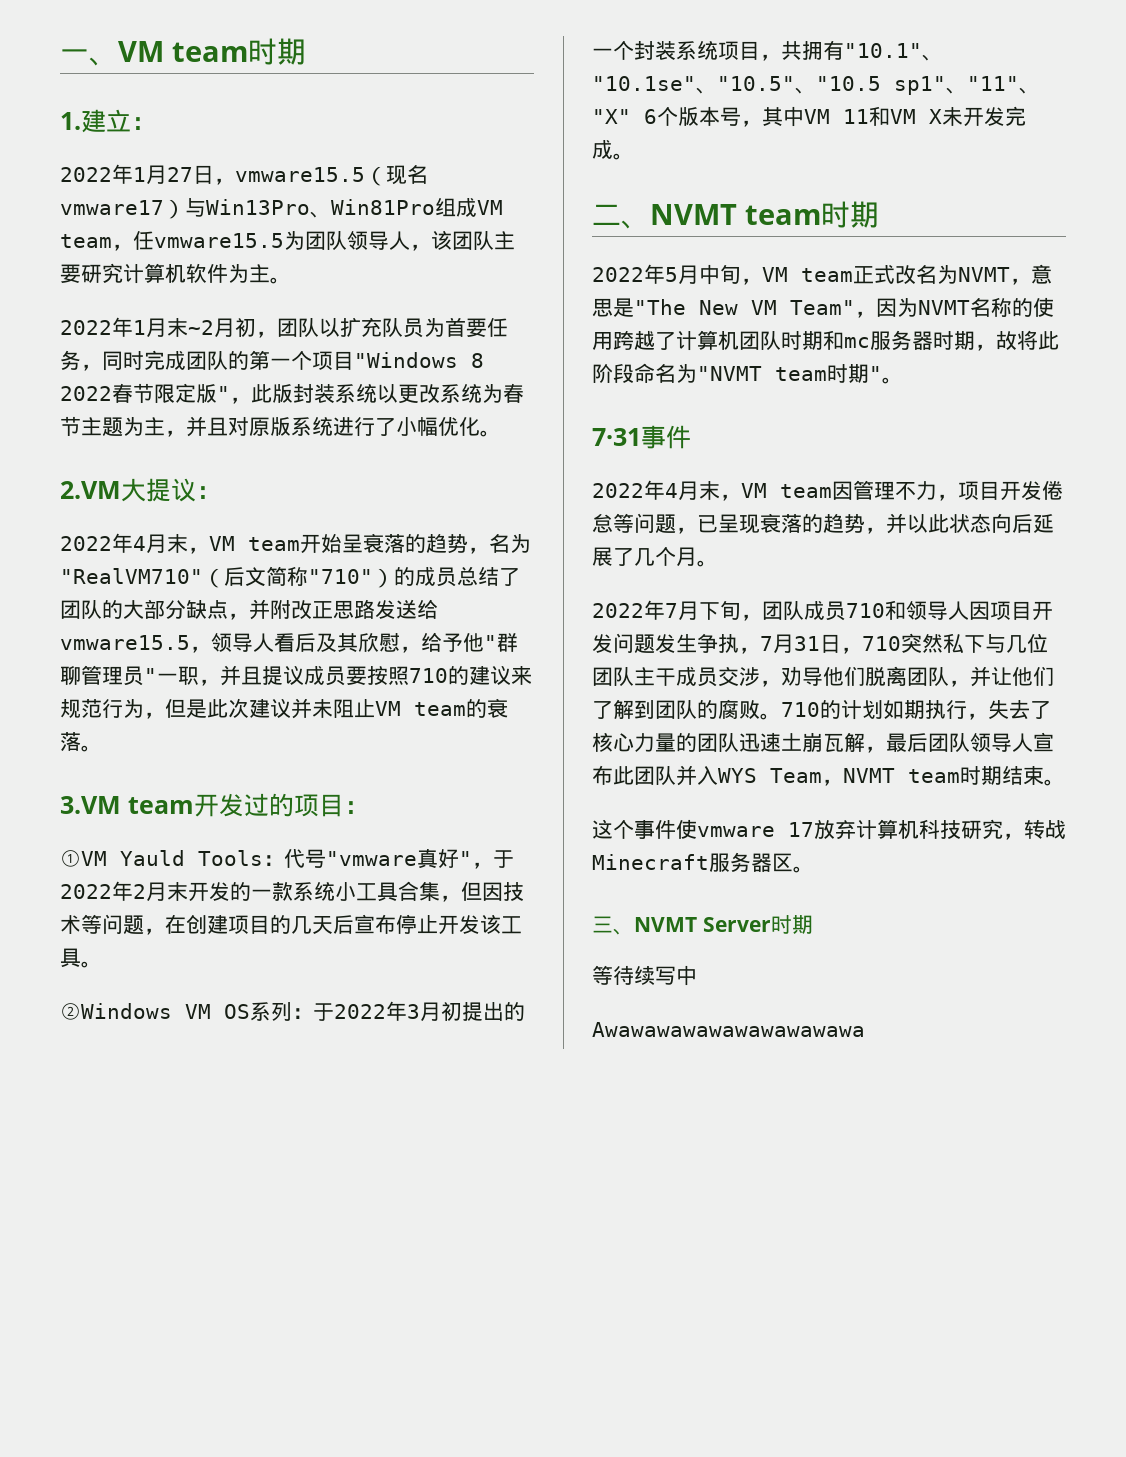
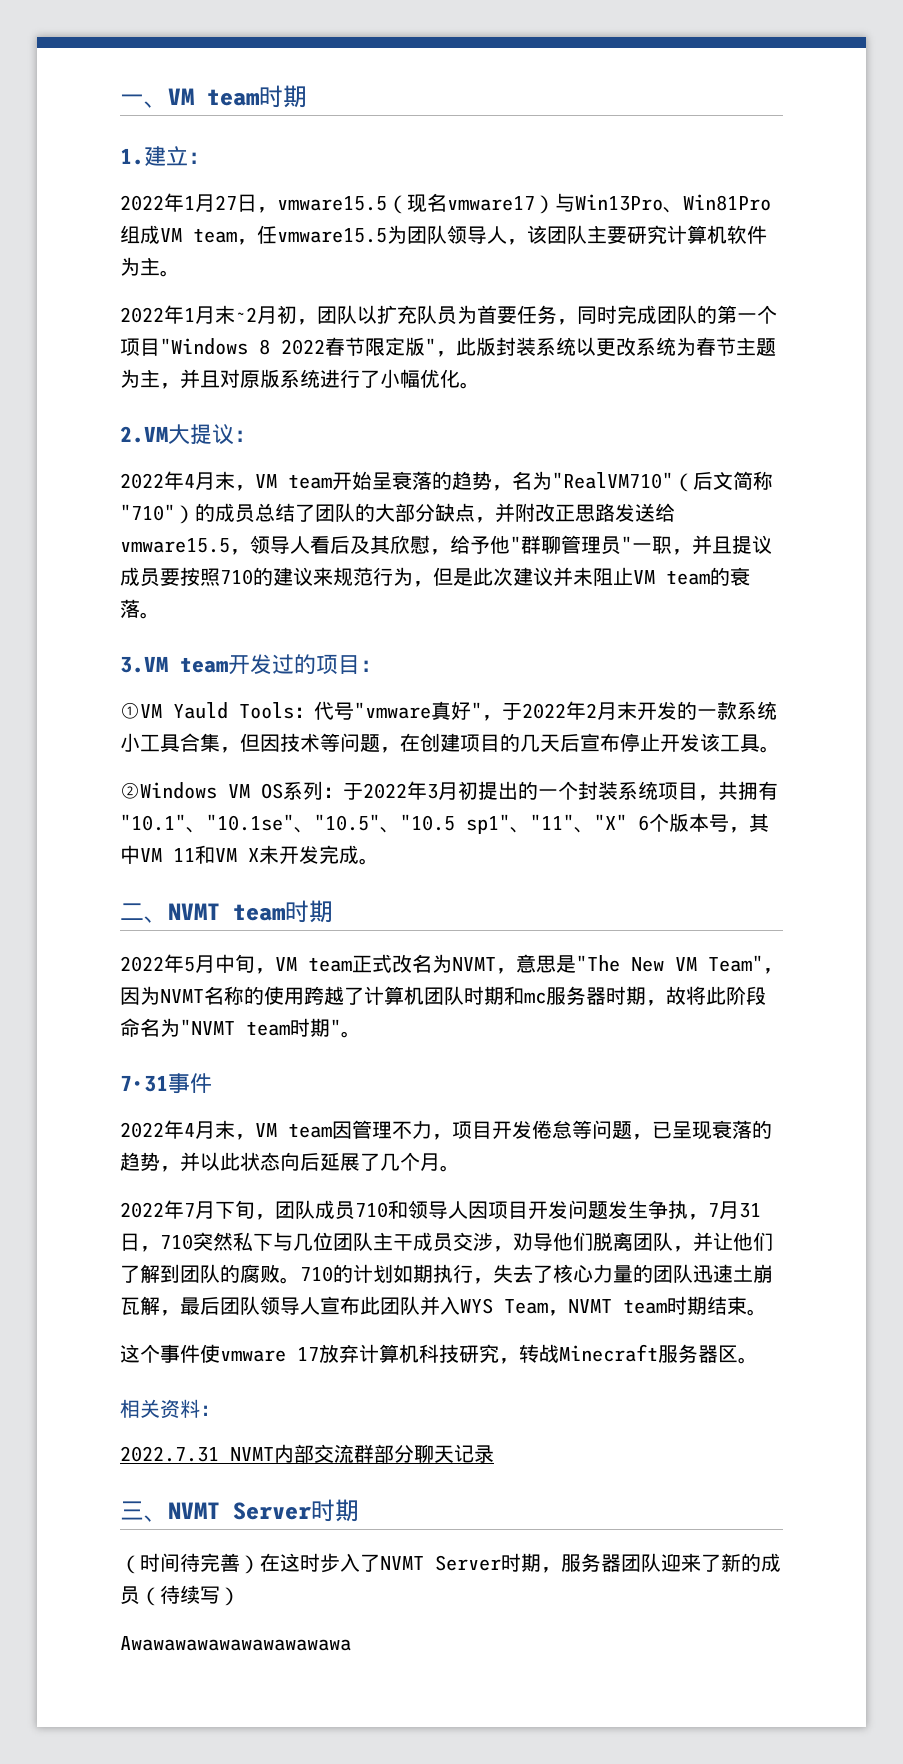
[592,915,813,935] [592,965,697,986] 三、NVMT Server时期 // 等待续写中 -> [120,1399,220,1419] [120,1444,494,1463] [120,1499,359,1522] [120,1553,781,1574] [120,1585,240,1606] 相关资料： // 2022.7.31 NVMT内部交流群部分聊天记录 // 三、NVMT Server时期 // （时间待完善）在这时步入了NVMT Server时期，服务器团队迎来了新的成员（待续写）

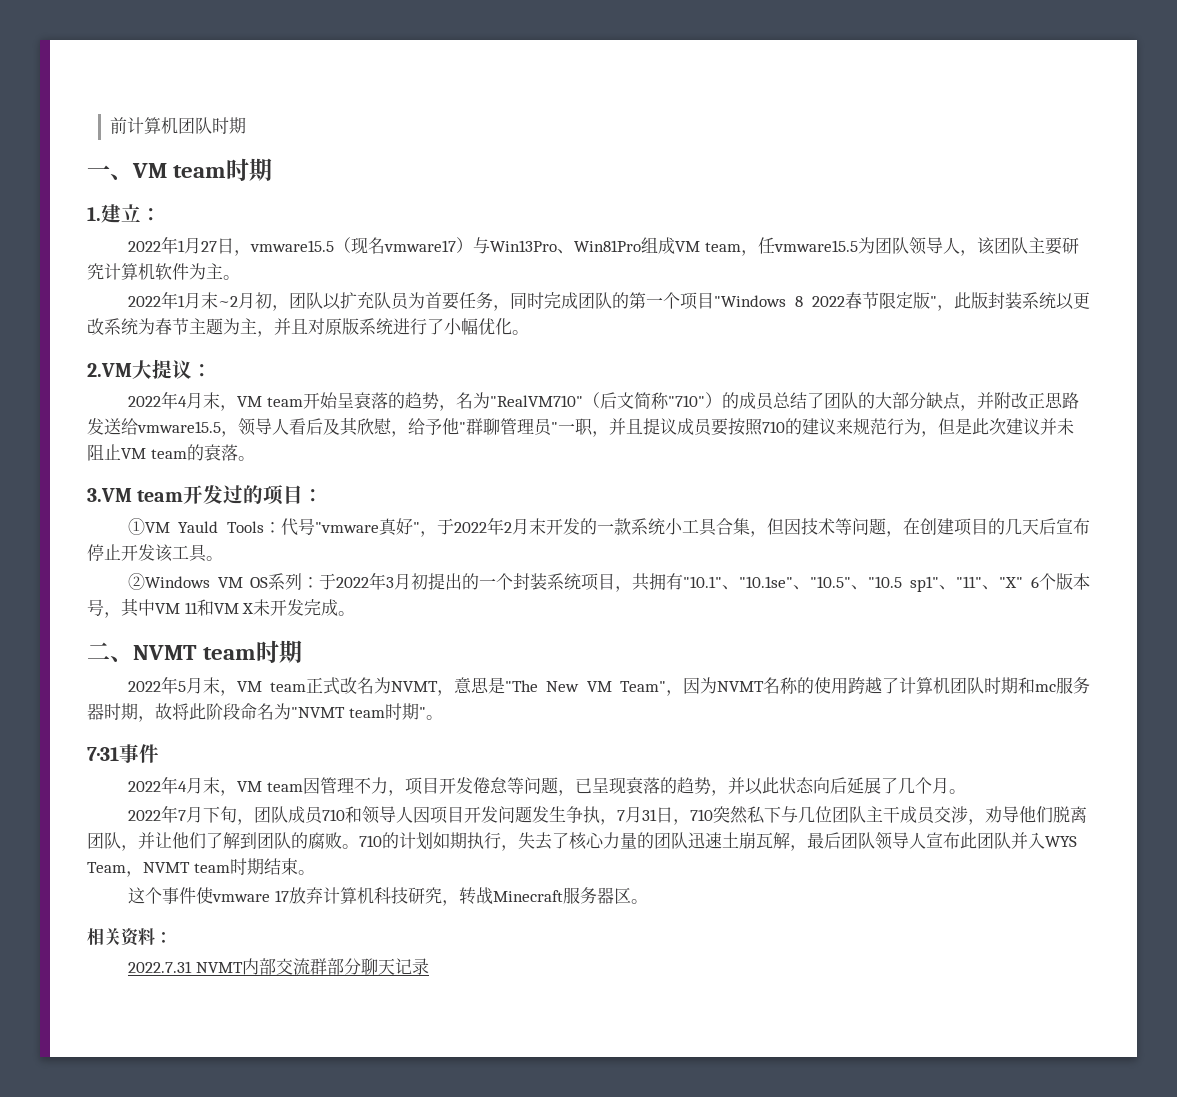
(120, 99) none -> [110,117,247,134] 前计算机团队时期 //
[215,954,255,973] 中旬 -> [202,677,220,694] 末
[120,1499,359,1522] [120,1553,781,1574] [120,1585,240,1606] [120,1636,351,1651] // 三、NVMT Server时期 // （时间待完善）在这时步入了NVMT Server时期，服务器团队迎来了新的成员（待续写） // Awawawawawawawawawawa -> (429, 966) none

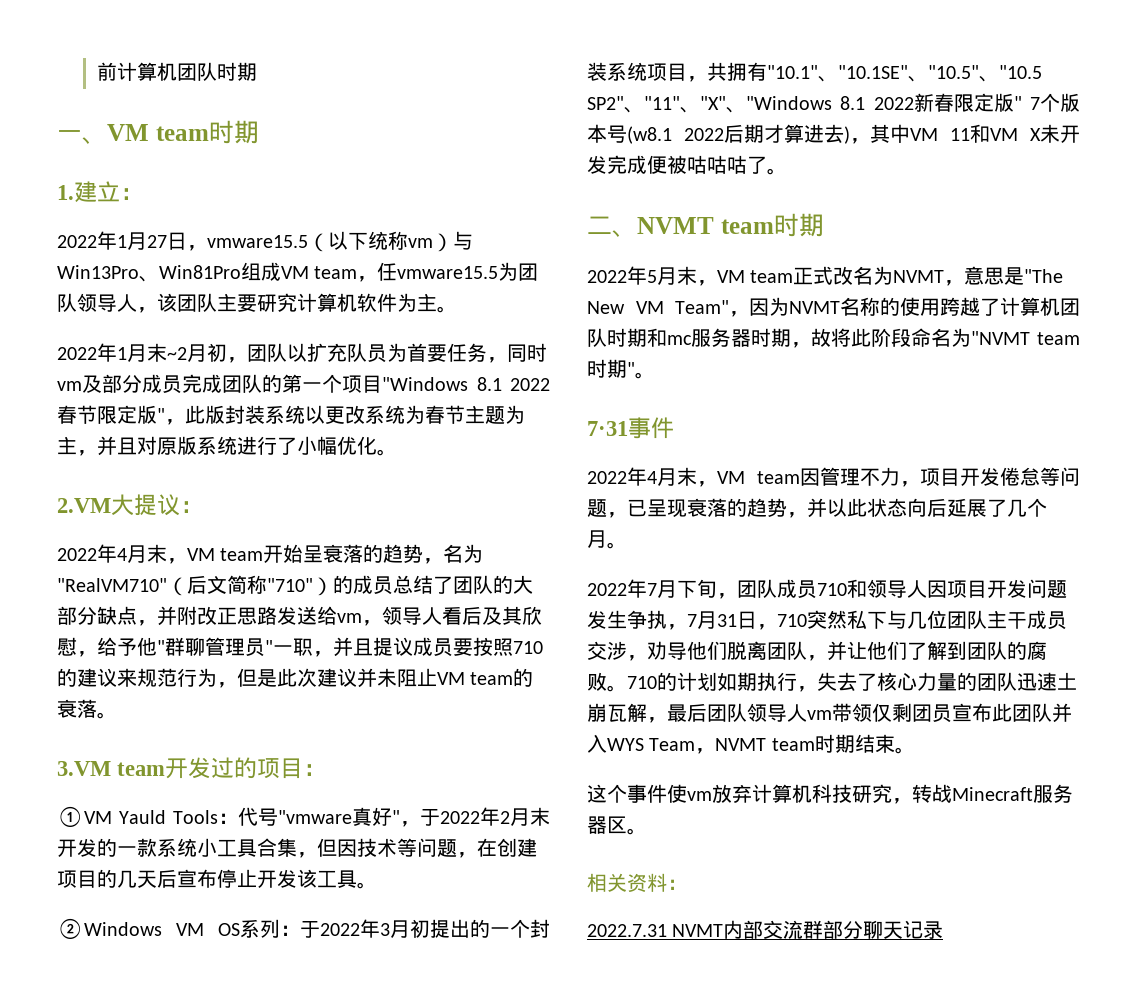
[350,237,456,254] 现名vmware17 -> [328,231,433,250] 以下统称vm
(544, 300) none -> [57,374,182,394] vm及部分成员
[794,296,803,307] 8 -> [476,377,502,391] 8.1
[137,421,221,433] vmware15.5 -> [337,613,362,623] vm
[739,576,794,588] "10.1se" -> [838,65,908,79] "10.1SE"
[910,576,940,592] sp1" -> [587,96,624,110] SP2"
[1031,573,1090,590] [87,599,104,616] 6个版本号 -> [726,93,1080,113] [587,124,850,144] 、"Windows 8.1 2022新春限定版" 7个版本号(w8.1 2022后期才算进去)
(339, 607) none -> [647,155,767,174] 便被咕咕咕了
(926, 840) none -> [807,703,952,723] vm带领仅剩团员
[211,890,289,902] vmware 17 -> [687,791,712,801] vm

